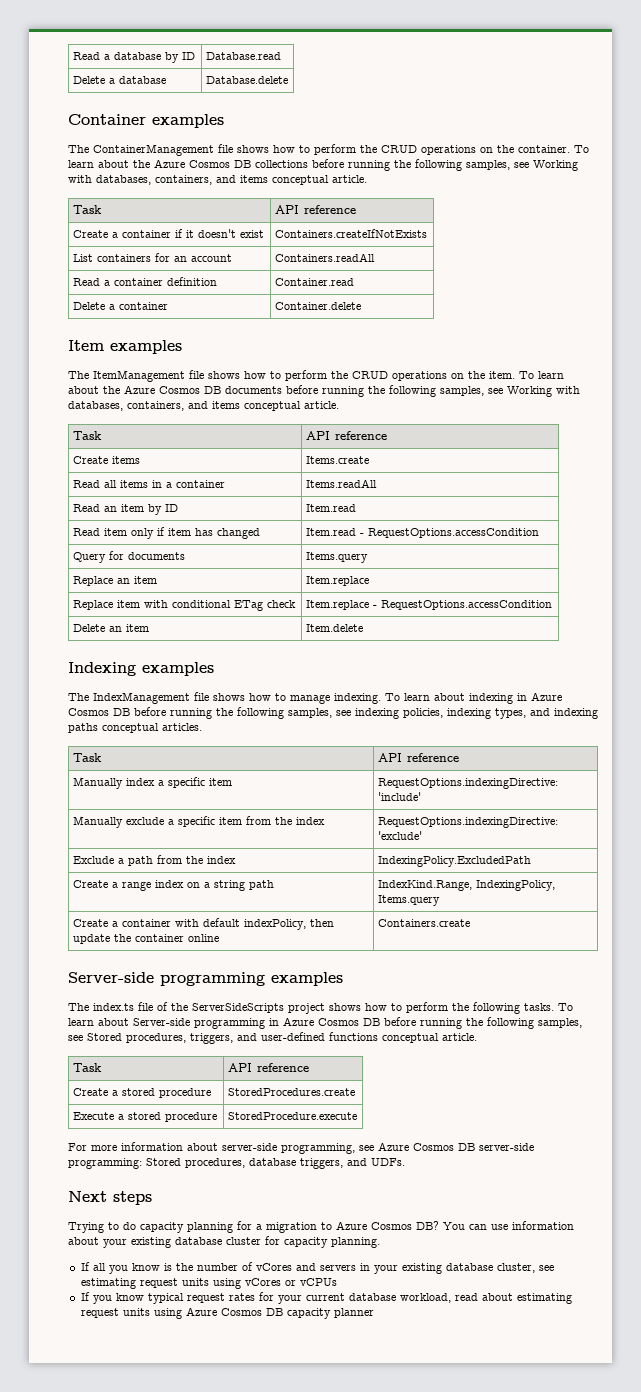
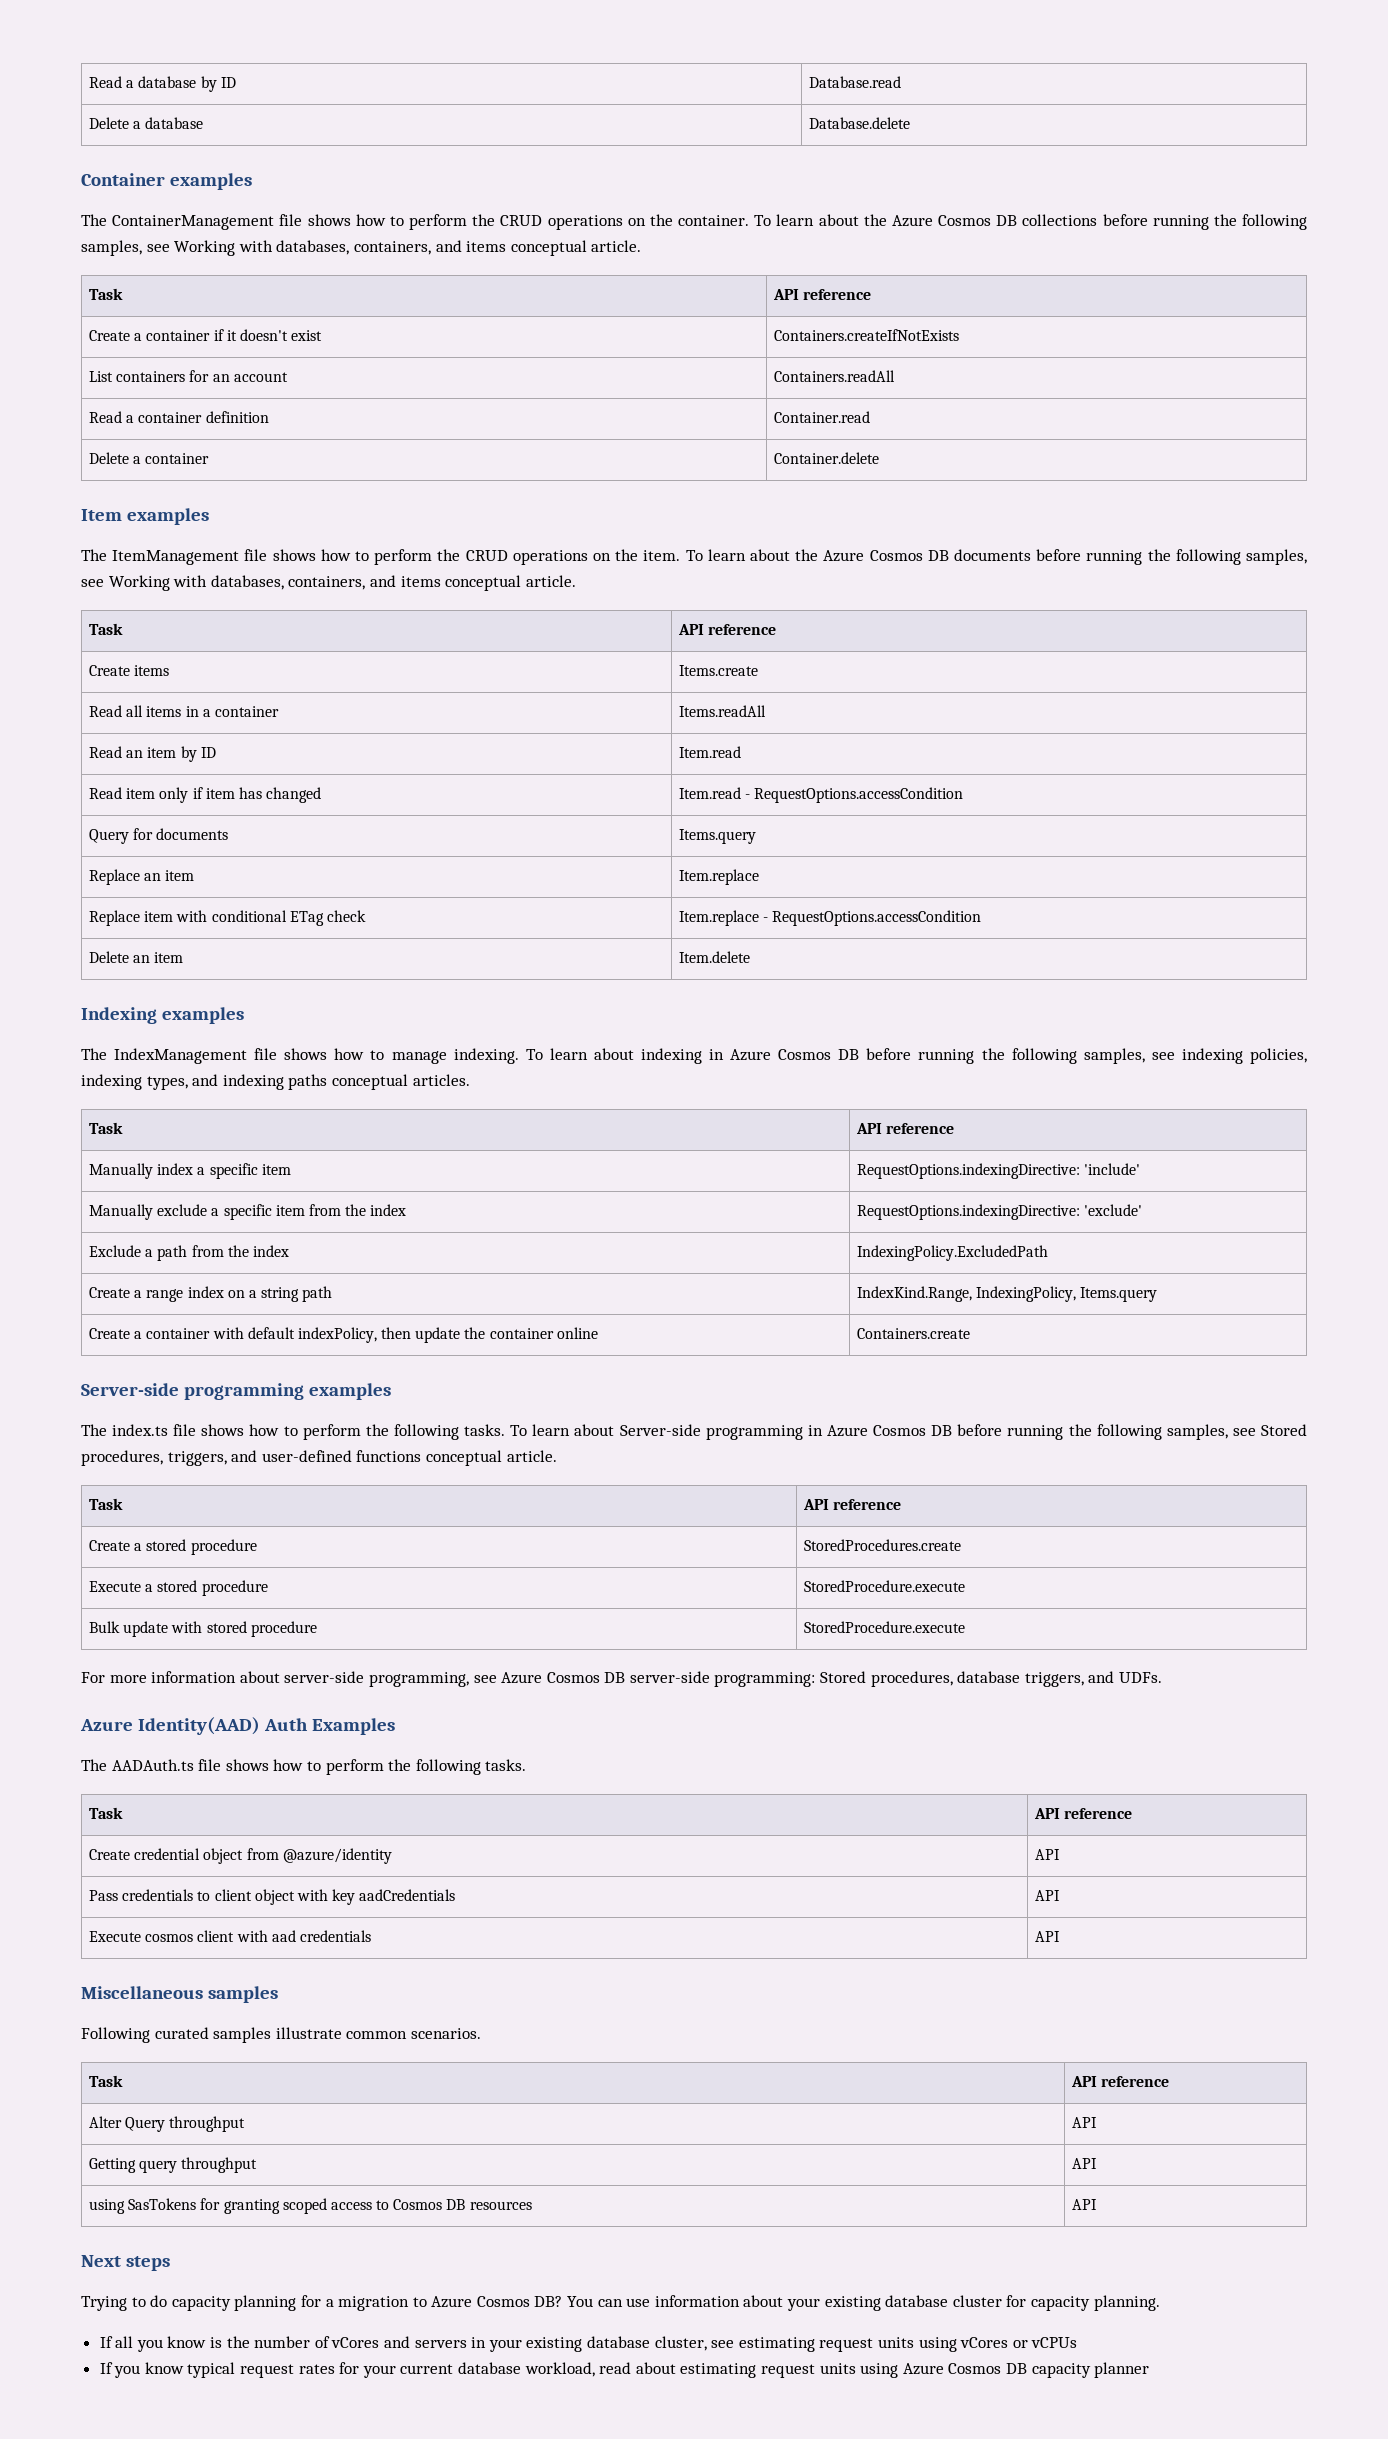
[157,1002,325,1014] of the ServerSideScripts project -> (197, 1430) none
(357, 1116) none -> [88,1621,317,1637] [803,1621,965,1633] // Bulk update with stored procedure | StoredProcedure.execute
(405, 1162) none -> [80,1717,395,1735] [81,1759,527,1775] [88,1807,123,1819] [1033,1808,1133,1819] [88,1848,392,1864] [1034,1849,1060,1860] [88,1889,456,1905] [1034,1890,1060,1901] [88,1930,371,1942] [1034,1931,1060,1942] [81,1986,278,2003] [81,2027,481,2043] [88,2075,123,2087] [1070,2076,1170,2087] [88,2116,246,2132] [1071,2117,1097,2128] [88,2157,258,2173] [1071,2158,1097,2169] [88,2198,532,2214] [1071,2199,1097,2210] // Azure Identity(AAD) Auth Examples // The AADAuth.ts file shows how to perform the following tasks. // Task | API reference // Create credential object from @azure/identity | API // Pass credentials to client object with key aadCredentials | API // Execute cosmos client with aad credentials | API // Miscellaneous samples // Following curated samples illustrate common scenarios. // Task | API reference // Alter Query throughput | API // Getting query throughput | API // using SasTokens for granting scoped access to Cosmos DB resources | API

